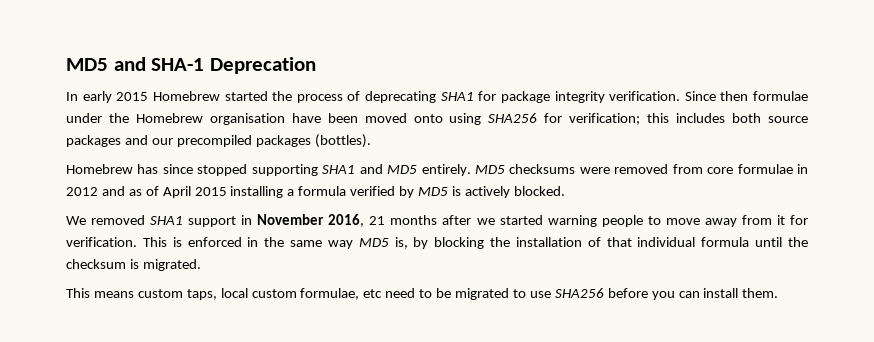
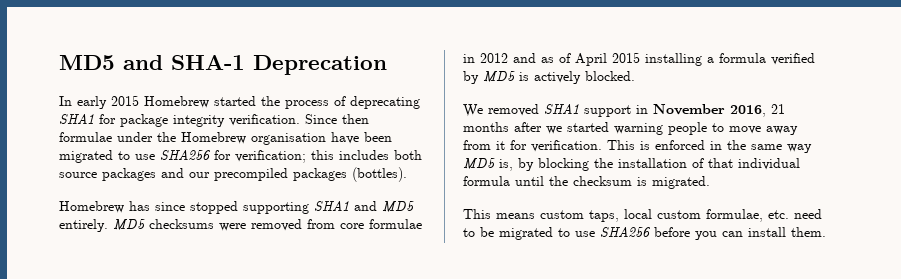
[364,113,482,125] moved onto using -> [59,150,155,163] migrated to use
[363,289,383,298] etc -> [768,210,789,219] etc.

